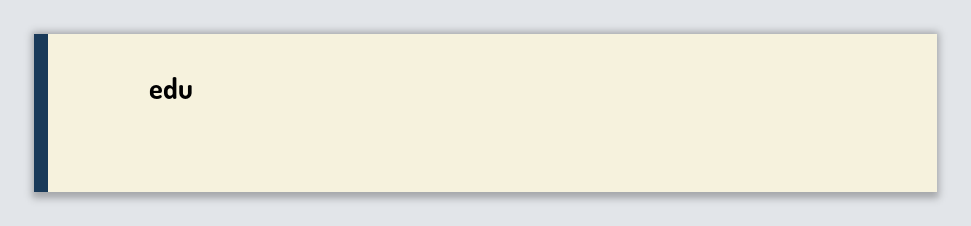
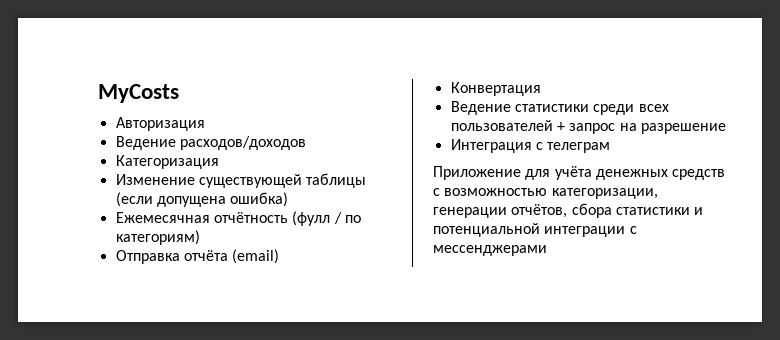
[149,77,193,99] edu -> [98,84,179,103] [115,117,205,131] [115,136,306,150] [115,155,219,169] [115,173,367,188] [115,192,289,207] [115,211,361,226] [115,230,200,245] [115,249,280,264] [450,82,541,96] [450,101,669,115] [450,120,726,134] [450,139,611,153] [433,166,726,180] [433,188,658,199] [433,203,704,218] [433,223,637,237] [433,245,547,256] MyCosts // Авторизация // Ведение расходов/доходов // Категоризация // Изменение существующей таблицы (если допущена ошибка) // Ежемесячная отчётность (фулл / по категориям) // Отправка отчёта (email) // Конвертация // Ведение статистики среди всех пользователей + запрос на разрешение // Интеграция с телеграм // Приложение для учёта денежных средств с возможностью категоризации, генерации отчётов, сбора статистики и потенциальной интеграции с мессенджерами

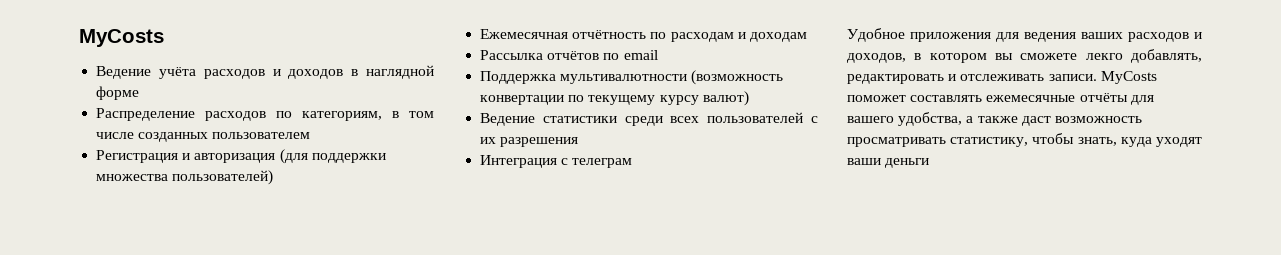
[115,117,205,131] [115,136,306,150] [115,155,219,169] [115,173,367,188] [115,192,289,207] [115,211,361,226] [115,230,200,245] [115,249,280,264] [450,82,541,96] Авторизация // Ведение расходов/доходов // Категоризация // Изменение существующей таблицы (если допущена ошибка) // Ежемесячная отчётность (фулл / по категориям) // Отправка отчёта (email) // Конвертация -> [96,65,434,79] [96,86,140,100] [96,108,434,121] [96,132,311,142] [96,149,386,164] [96,170,274,185] [480,29,807,42] [480,50,658,60] [480,70,784,85] [480,91,749,106] Ведение учёта расходов и доходов в наглядной форме // Распределение расходов по категориям, в том числе созданных пользователем // Регистрация и авторизация (для поддержки множества пользователей) // Ежемесячная отчётность по расходам и доходам // Рассылка отчётов по email // Поддержка мультивалютности (возможность конвертации по текущему курсу валют)
[556,122,726,134] + запрос на разрешение -> [811,116,818,123] [480,137,579,147] с их разрешения
[433,166,726,180] [433,188,658,199] [433,203,704,218] [433,223,637,237] [433,245,547,256] Приложение для учёта денежных средств с возможностью категоризации, генерации отчётов, сбора статистики и потенциальной интеграции с мессенджерами -> [847,28,1202,42] [847,49,1202,63] [847,71,1157,84] [847,93,1154,105] [847,112,1142,126] [847,133,1202,147] [847,158,930,168] Удобное приложения для ведения ваших расходов и доходов, в котором вы сможете лекго добавлять, редактировать и отслеживать записи. MyCosts поможет составлять ежемесячные отчёты для вашего удобства, а также даст возможность просматривать статистику, чтобы знать, куда уходят ваши деньги

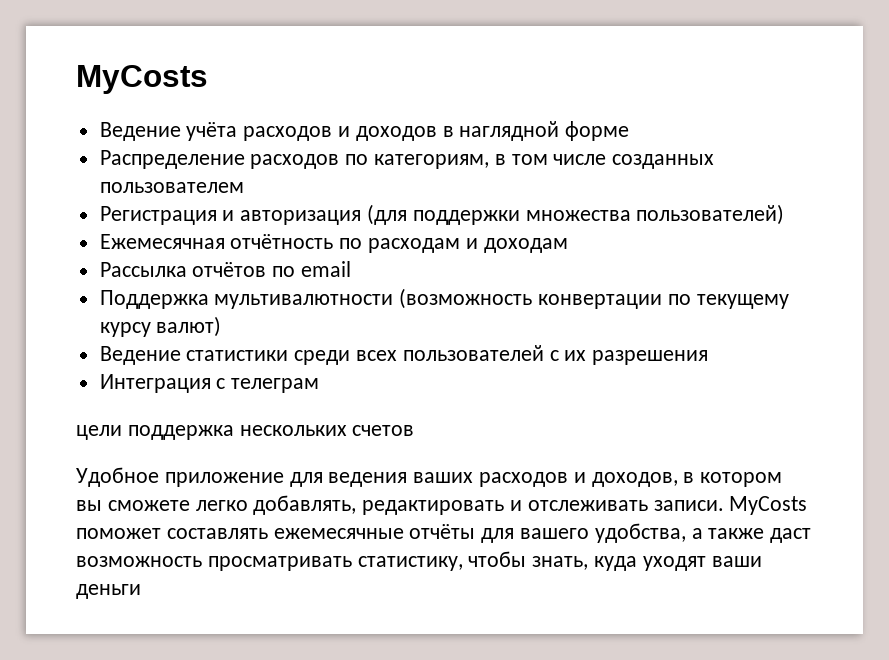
(633, 163) none -> [76,425,415,440] // цели поддержка нескольких счетов
[910,32,991,42] приложения -> [164,472,284,487] приложение
[1085,53,1123,60] лекго -> [195,500,248,511] легко

